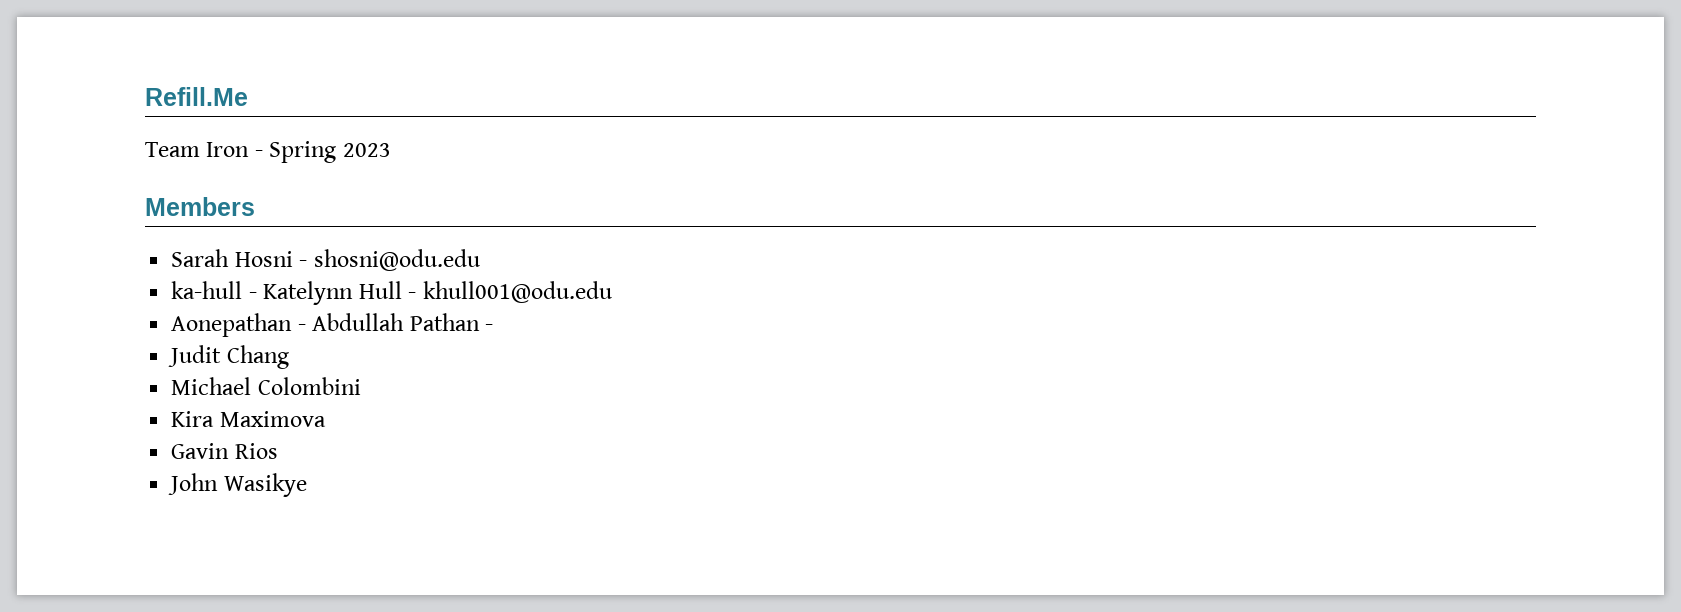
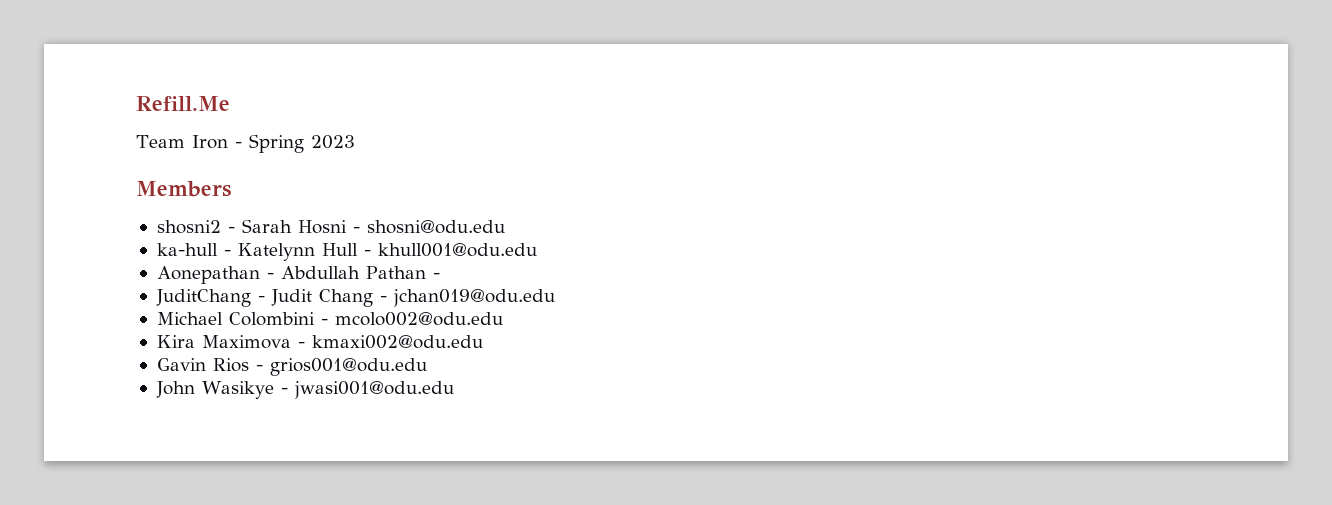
(255, 206) none -> [156,220,235,234] shosni2 -
(494, 327) none -> [155,289,265,307] JuditChang -
(289, 357) none -> [379,289,555,307] - jchan019@odu.edu
(361, 386) none -> [320,312,503,326] - mcolo002@odu.edu
(326, 419) none -> [297,335,483,349] - kmaxi002@odu.edu
(278, 451) none -> [255,358,427,376] - grios001@odu.edu
(307, 485) none -> [280,381,454,399] - jwasi001@odu.edu

